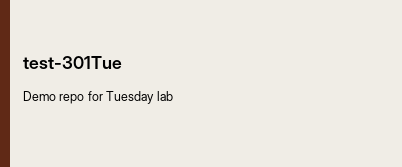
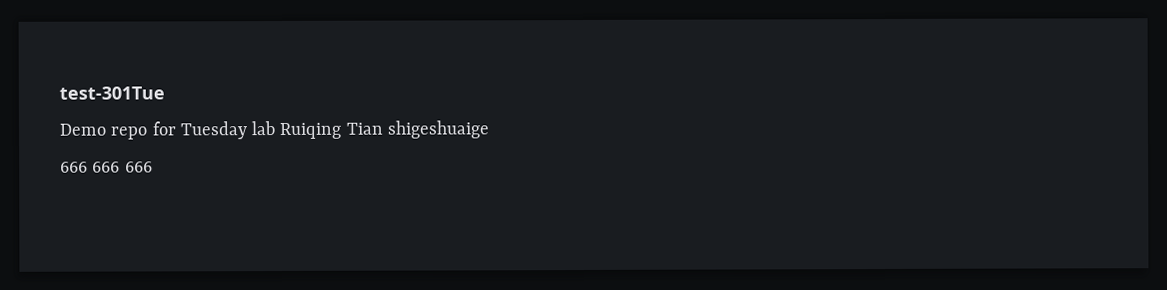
(173, 96) none -> [279,120,489,140] [60,161,153,173] Ruiqing Tian shigeshuaige // 666 666 666

